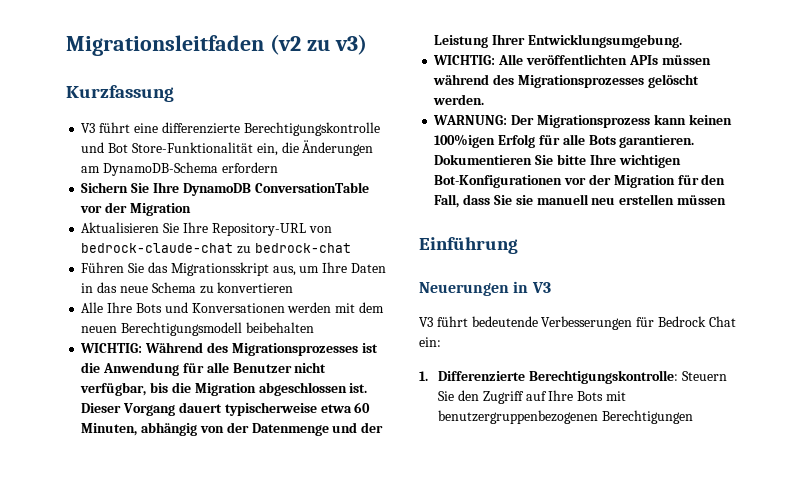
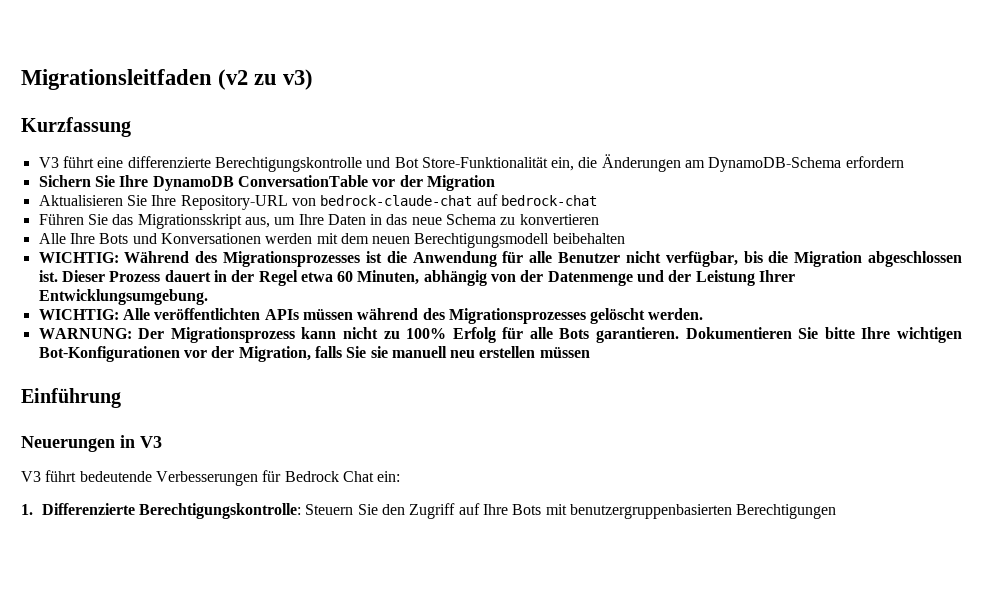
[237,246,252,254] zu -> [476,194,498,206] auf
[123,402,317,416] Vorgang dauert typischerweise -> [109,270,298,286] Prozess dauert in der Regel
[688,114,732,125] [434,134,496,148] keinen 100%igen -> [342,327,447,339] nicht zu 100%
[613,174,726,188] [434,194,491,208] Migration für den Fall, dass -> [238,346,342,362] Migration, falls
[438,410,599,424] benutzergruppenbezogenen -> [570,504,733,519] benutzergruppenbasierten

